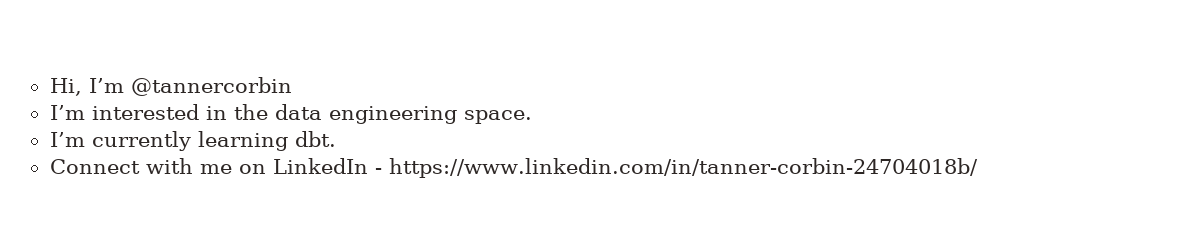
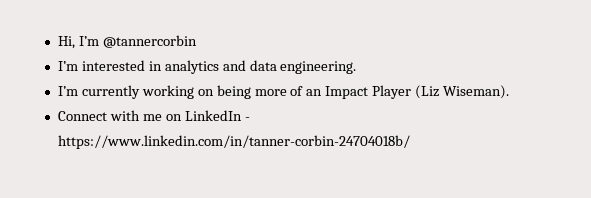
[233,104,532,124] [49,131,336,151] the data engineering space. // I’m currently learning dbt. -> [164,60,357,74] [57,85,510,99] analytics and data engineering. // I’m currently working on being more of an Impact Player (Liz Wiseman).

